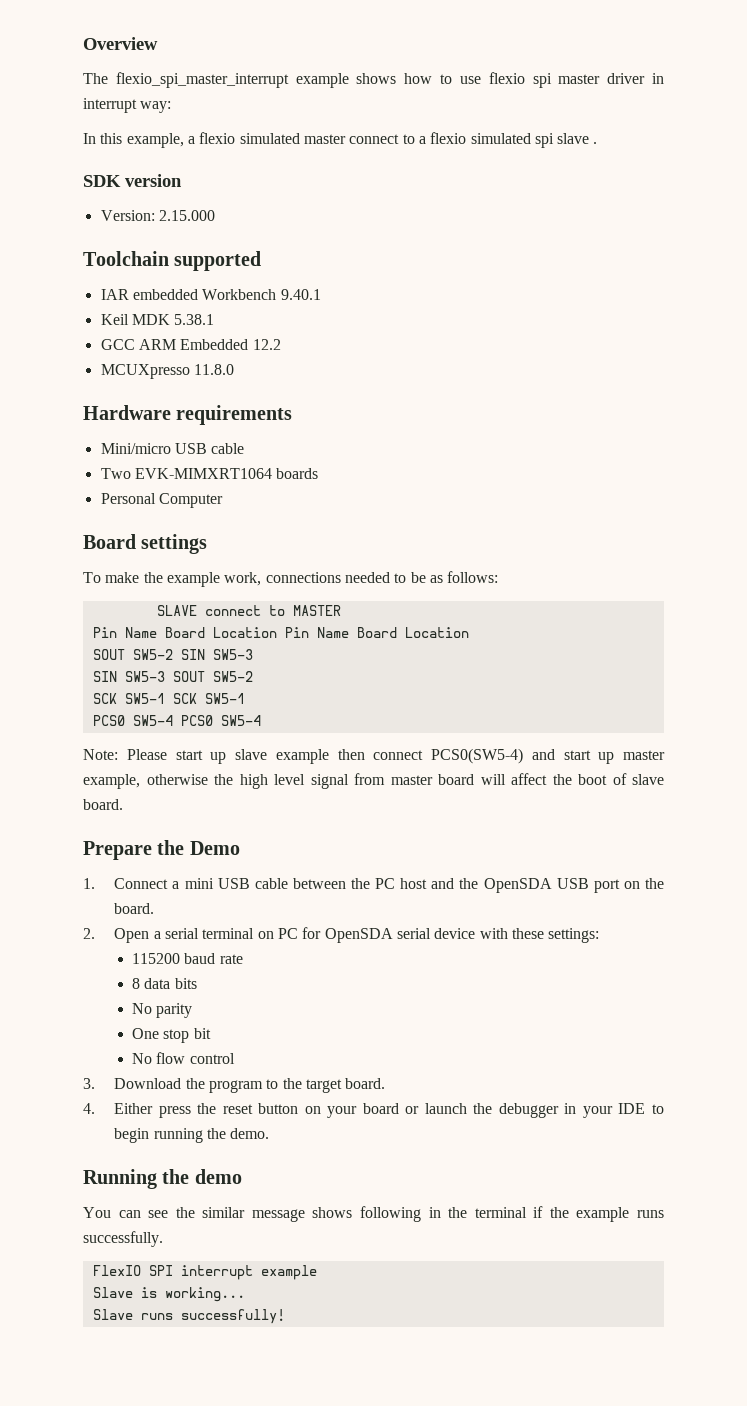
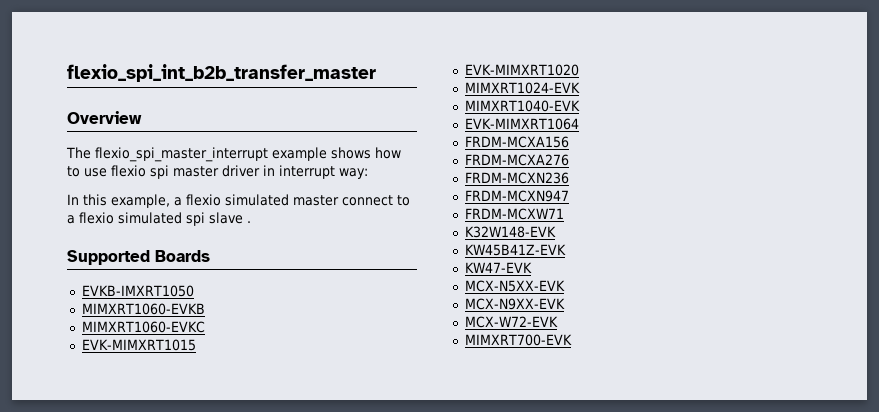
(83, 43) none -> [67,64,376,82] flexio_spi_int_b2b_transfer_master //
[83,174,182,187] [100,210,215,221] [83,251,262,271] [100,289,321,300] [100,314,215,325] [100,339,281,350] [100,364,234,379] [83,405,293,425] [100,443,245,454] [100,468,319,479] [100,493,223,508] [83,534,208,554] [83,571,499,587] [156,605,341,616] [92,627,469,638] [92,649,253,660] [92,671,253,682] [92,693,245,704] [92,715,261,726] [83,748,665,764] [83,773,664,789] [83,799,123,810] [83,840,240,860] [83,878,665,893] [114,903,155,914] [83,927,600,943] [131,953,243,964] [131,978,197,989] [131,1003,193,1018] [131,1028,211,1043] [131,1052,235,1064] [83,1078,386,1093] [83,1103,664,1118] [114,1128,270,1143] [83,1169,242,1189] [83,1206,664,1222] [83,1231,163,1247] [92,1265,317,1280] [92,1287,245,1302] [92,1309,285,1324] SDK version // Version: 2.15.000 // Toolchain supported // IAR embedded Workbench 9.40.1 // Keil MDK 5.38.1 // GCC ARM Embedded 12.2 // MCUXpresso 11.8.0 // Hardware requirements // Mini/micro USB cable // Two EVK-MIMXRT1064 boards // Personal Computer // Board settings // To make the example work, connections needed to be as follows: // SLAVE connect to MASTER // Pin Name Board Location Pin Name Board Location // SOUT SW5-2 SIN SW5-3 // SIN SW5-3 SOUT SW5-2 // SCK SW5-1 SCK SW5-1 // PCS0 SW5-4 PCS0 SW5-4 // Note: Please start up slave example then connect PCS0(SW5-4) and start up master example, otherwise the high level signal from master board will affect the boot of slave board. // Prepare the Demo // 1. Connect a mini USB cable between the PC host and the OpenSDA USB port on the board. // 2. Open a serial terminal on PC for OpenSDA serial device with these settings: // 115200 baud rate // 8 data bits // No parity // One stop bit // No flow control // 3. Download the program to the target board. // 4. Either press the reset button on your board or launch the debugger in your IDE to begin running the demo. // Running the demo // You can see the similar message shows following in the terminal if the example runs successfully. // FlexIO SPI interrupt example // Slave is working... // Slave runs successfully! -> [67,250,210,265] [81,285,194,297] [81,303,205,315] [81,321,205,333] [81,339,196,351] [464,64,579,76] [464,82,580,94] [464,100,580,112] [464,118,579,130] [464,136,569,148] [464,154,569,166] [464,172,569,184] [464,190,569,202] [464,208,564,220] [464,226,556,238] [464,244,566,256] [464,262,532,273] [464,280,565,292] [464,298,565,310] [464,316,558,328] [464,334,572,346] Supported Boards // EVKB-IMXRT1050 // MIMXRT1060-EVKB // MIMXRT1060-EVKC // EVK-MIMXRT1015 // EVK-MIMXRT1020 // MIMXRT1024-EVK // MIMXRT1040-EVK // EVK-MIMXRT1064 // FRDM-MCXA156 // FRDM-MCXA276 // FRDM-MCXN236 // FRDM-MCXN947 // FRDM-MCXW71 // K32W148-EVK // KW45B41Z-EVK // KW47-EVK // MCX-N5XX-EVK // MCX-N9XX-EVK // MCX-W72-EVK // MIMXRT700-EVK

